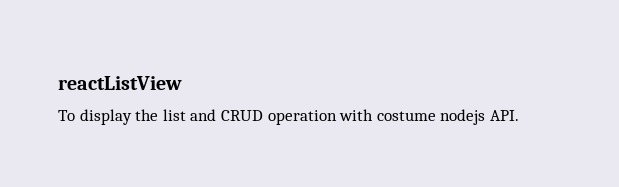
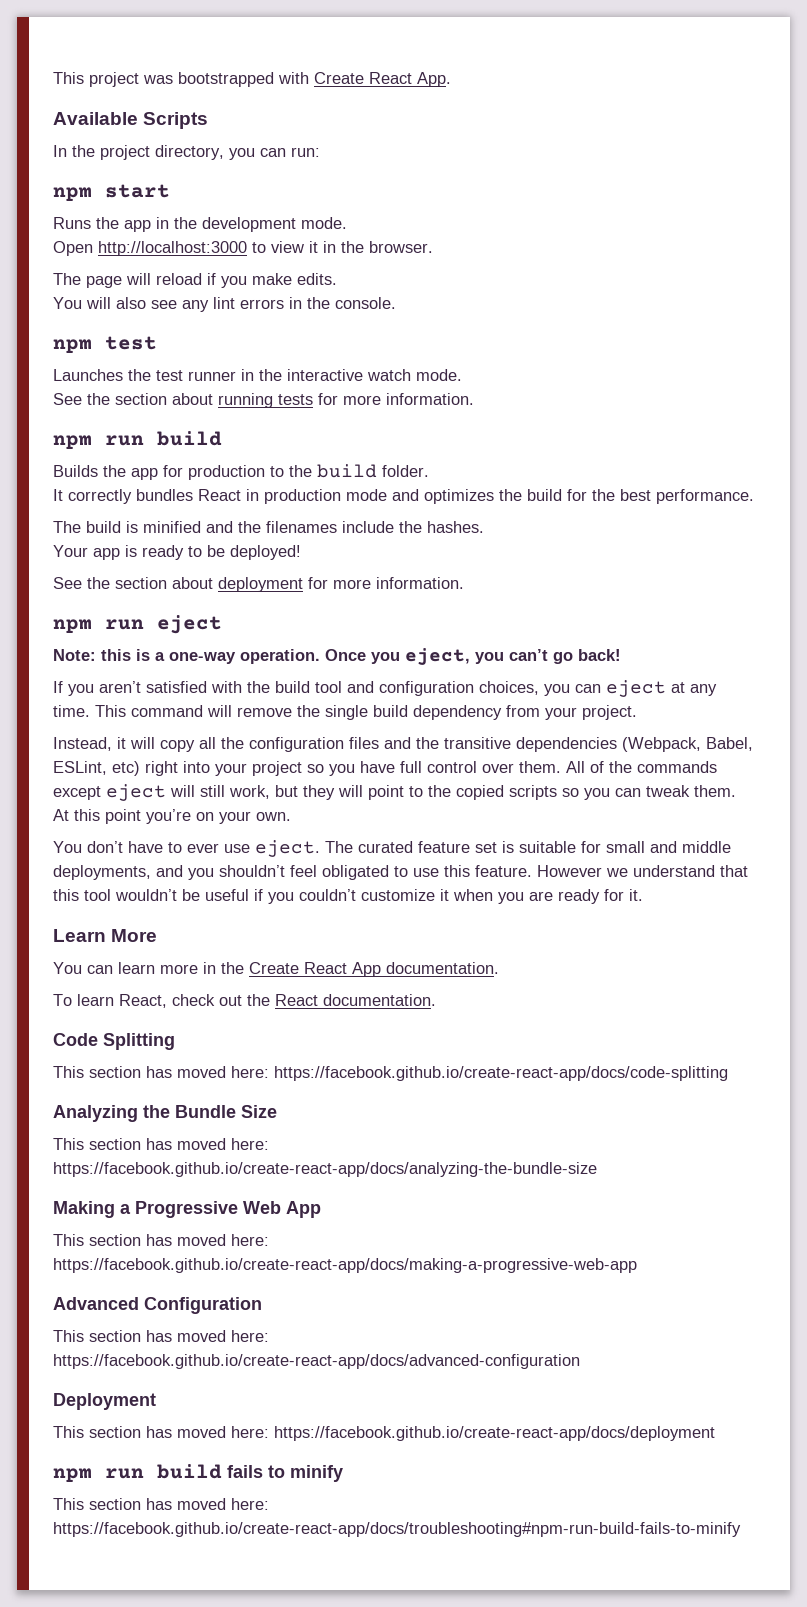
[58,76,182,90] [58,109,519,125] reactListView // To display the list and CRUD operation with costume nodejs API. -> [53,72,451,87] [53,112,209,129] [53,145,320,160] [53,184,170,201] [53,217,347,232] [53,241,433,256] [53,273,337,288] [53,297,396,312] [53,336,157,353] [53,369,462,381] [53,393,474,408] [53,431,222,449] [53,464,429,480] [53,489,754,504] [53,521,484,533] [53,545,301,560] [53,577,464,592] [53,615,222,634] [53,648,621,665] [53,680,717,697] [53,705,637,720] [53,737,753,752] [53,761,717,776] [53,784,736,801] [53,809,291,824] [53,840,731,857] [53,865,748,880] [53,889,643,904] [53,929,158,942] [53,962,499,977] [53,994,436,1008] [53,1033,175,1050] [53,1066,728,1081] [53,1105,277,1122] [53,1138,269,1150] [53,1162,597,1177] [53,1201,321,1218] [53,1234,269,1246] [53,1258,637,1273] [53,1297,262,1314] [53,1330,269,1342] [53,1354,580,1369] [53,1393,156,1410] [53,1426,715,1441] [53,1464,343,1482] [53,1498,269,1510] [53,1522,741,1537] This project was bootstrapped with Create React App. // Available Scripts // In the project directory, you can run: // npm start // Runs the app in the development mode. // Open http://localhost:3000 to view it in the browser. // The page will reload if you make edits. // You will also see any lint errors in the console. // npm test // Launches the test runner in the interactive watch mode. // See the section about running tests for more information. // npm run build // Builds the app for production to the build folder. // It correctly bundles React in production mode and optimizes the build for the best performance. // The build is minified and the filenames include the hashes. // Your app is ready to be deployed! // See the section about deployment for more information. // npm run eject // Note: this is a one-way operation. Once you eject, you can’t go back! // If you aren’t satisfied with the build tool and configuration choices, you can eject at any time. This command will remove the single build dependency from your project. // Instead, it will copy all the configuration files and the transitive dependencies (Webpack, Babel, ESLint, etc) right into your project so you have full control over them. All of the commands except eject will still work, but they will point to the copied scripts so you can tweak them. At this point you’re on your own. // You don’t have to ever use eject. The curated feature set is suitable for small and middle deployments, and you shouldn’t feel obligated to use this feature. However we understand that this tool wouldn’t be useful if you couldn’t customize it when you are ready for it. // Learn More // You can learn more in the Create React App documentation. // To learn React, check out the React documentation. // Code Splitting // This section has moved here: https://facebook.github.io/create-react-app/docs/code-splitting // Analyzing the Bundle Size // This section has moved here: https://facebook.github.io/create-react-app/docs/analyzing-the-bundle-size // Making a Progressive Web App // This section has moved here: https://facebook.github.io/create-react-app/docs/making-a-progressive-web-app // Advanced Configuration // This section has moved here: https://facebook.github.io/create-react-app/docs/advanced-configuration // Deployment // This section has moved here: https://facebook.github.io/create-react-app/docs/deployment // npm run build fails to minify // This section has moved here: https://facebook.github.io/create-react-app/docs/troubleshooting#npm-run-build-fails-to-minify

